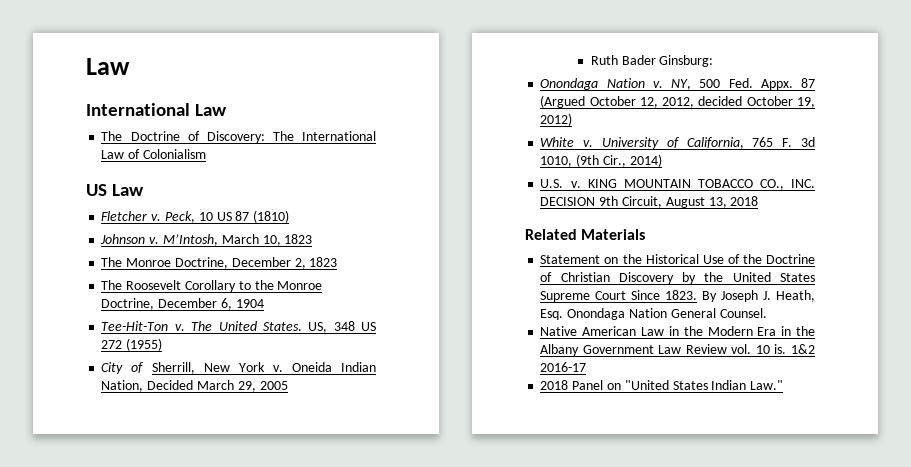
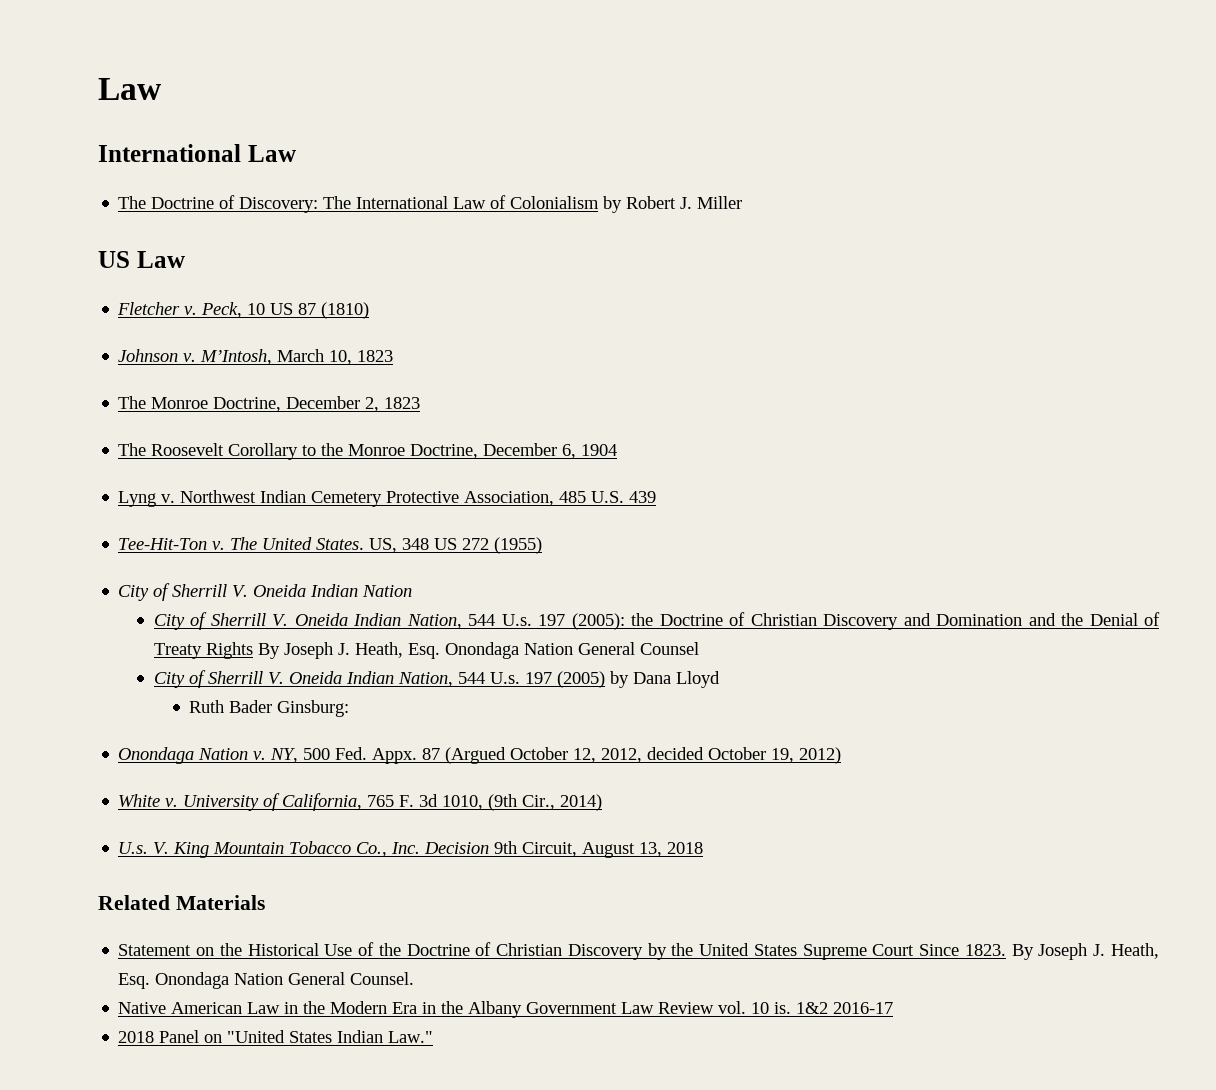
(206, 154) none -> [603,196,743,213] by Robert J. Miller
(264, 303) none -> [118,490,657,507] // Lyng v. Northwest Indian Cemetery Protective Association, 485 U.S. 439
[151,362,376,374] [101,380,288,392] Sherrill, New York v. Oneida Indian Nation, Decided March 29, 2005 -> [172,584,413,597] [153,612,1160,630] [153,642,699,659] [153,670,720,688] Sherrill V. Oneida Indian Nation // City of Sherrill V. Oneida Indian Nation, 544 U.s. 197 (2005): the Doctrine of Christian Discovery and Domination and the Denial of Treaty Rights By Joseph J. Heath, Esq. Onondaga Nation General Counsel // City of Sherrill V. Oneida Indian Nation, 544 U.s. 197 (2005) by Dana Lloyd
[540,179,815,190] [540,197,596,206] U.S. v. KING MOUNTAIN TOBACCO CO., INC. DECISION -> [118,841,490,858] U.s. V. King Mountain Tobacco Co., Inc. Decision

